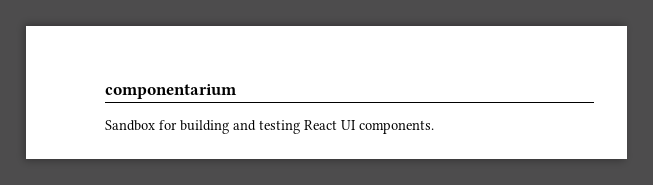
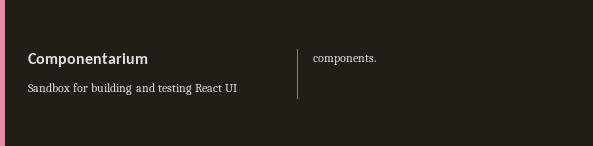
[105,84,237,99] componentarium -> [28,53,148,67] Componentarium

